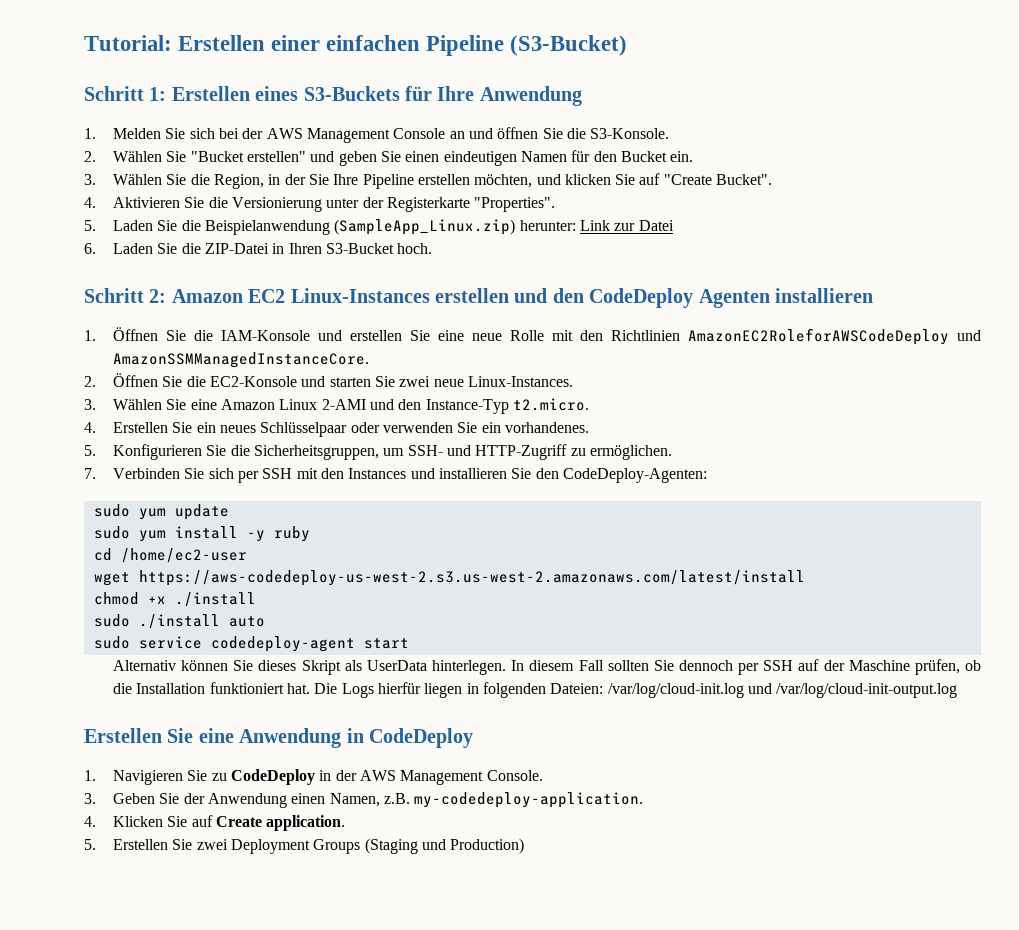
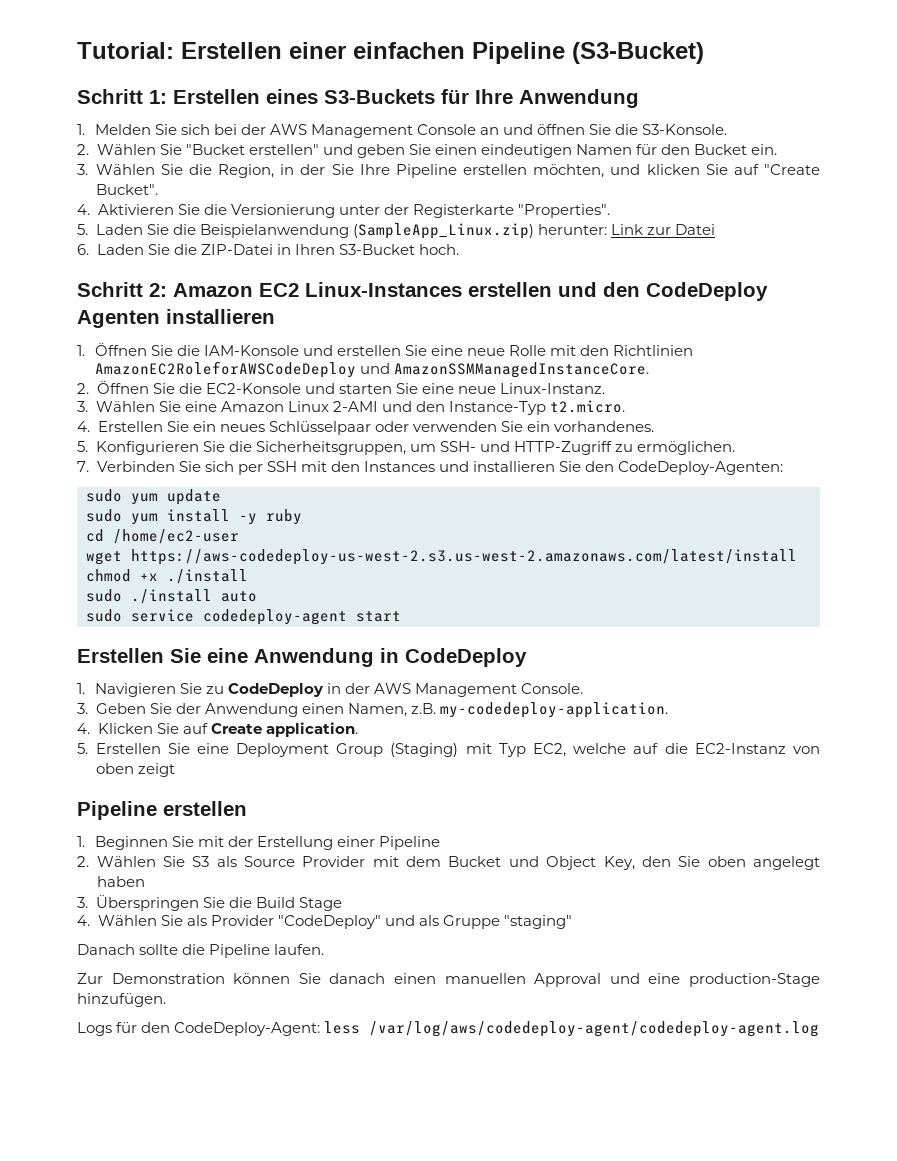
[399,376,573,387] zwei neue Linux-Instances. -> [421,383,605,394] eine neue Linux-Instanz.
[113,659,981,675] [113,682,958,698] // Alternativ können Sie dieses Skript als UserData hinterlegen. In diesem Fall sollten Sie dennoch per SSH auf der Maschine prüfen, ob die Installation funktioniert hat. Die Logs hierfür liegen in folgenden Dateien: /var/log/cloud-init.log und /var/log/cloud-init-output.log -> (401, 616) none
[196,838,525,854] zwei Deployment Groups (Staging und Production) -> [196,743,821,757] [95,763,175,777] [77,801,247,820] [77,836,440,850] [77,856,821,870] [96,876,145,887] [77,894,342,911] [77,915,572,929] [77,944,325,958] [77,973,821,987] [77,993,166,1007] [77,1021,820,1037] eine Deployment Group (Staging) mit Typ EC2, welche auf die EC2-Instanz von oben zeigt // Pipeline erstellen // 1. Beginnen Sie mit der Erstellung einer Pipeline // 2. Wählen Sie S3 als Source Provider mit dem Bucket und Object Key, den Sie oben angelegt haben // 3. Überspringen Sie die Build Stage // 4. Wählen Sie als Provider "CodeDeploy" und als Gruppe "staging" // Danach sollte die Pipeline laufen. // Zur Demonstration können Sie danach einen manuellen Approval und eine production-Stage hinzufügen. // Logs für den CodeDeploy-Agent: less /var/log/aws/codedeploy-agent/codedeploy-agent.log

